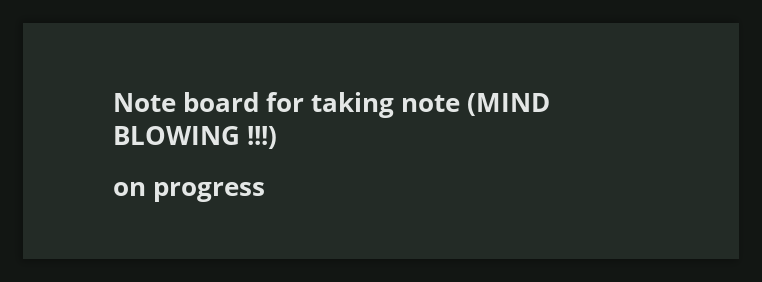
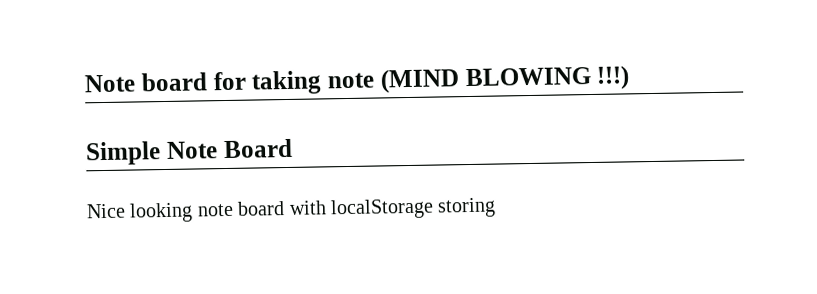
[113,182,266,202] on progress -> [85,138,293,166] [86,197,497,223] Simple Note Board // Nice looking note board with localStorage storing

